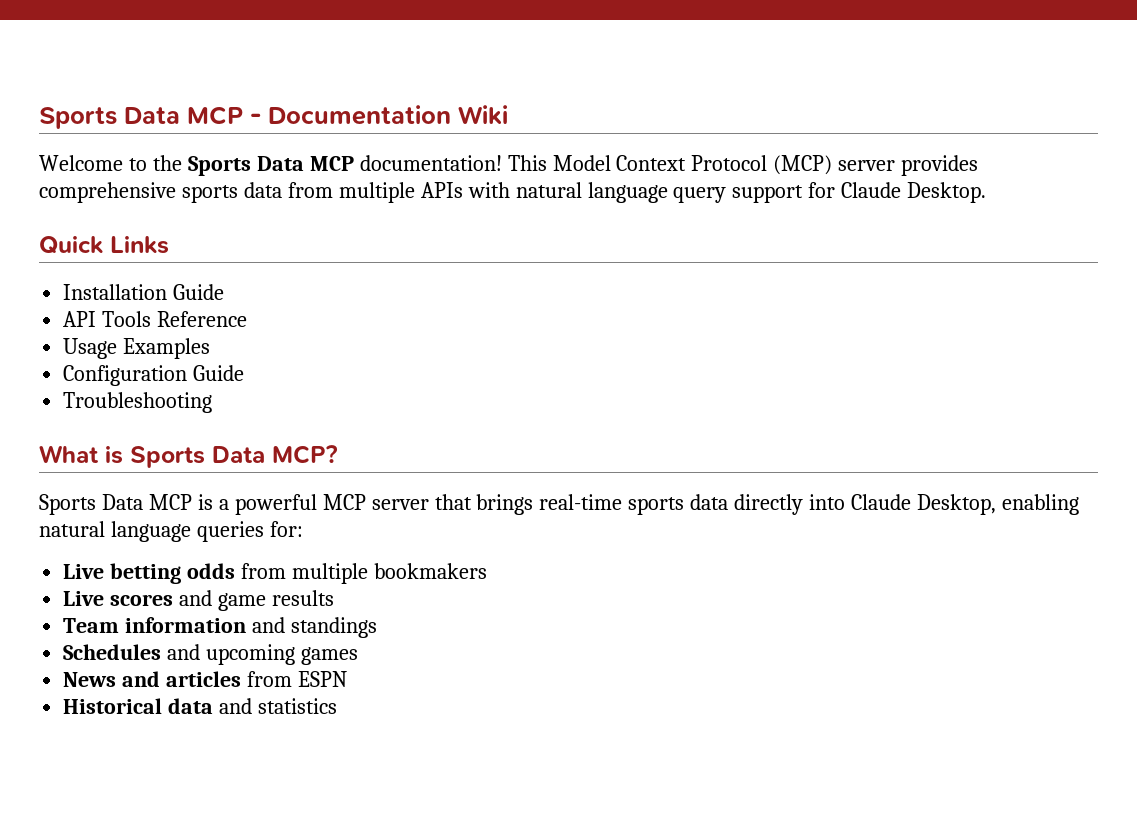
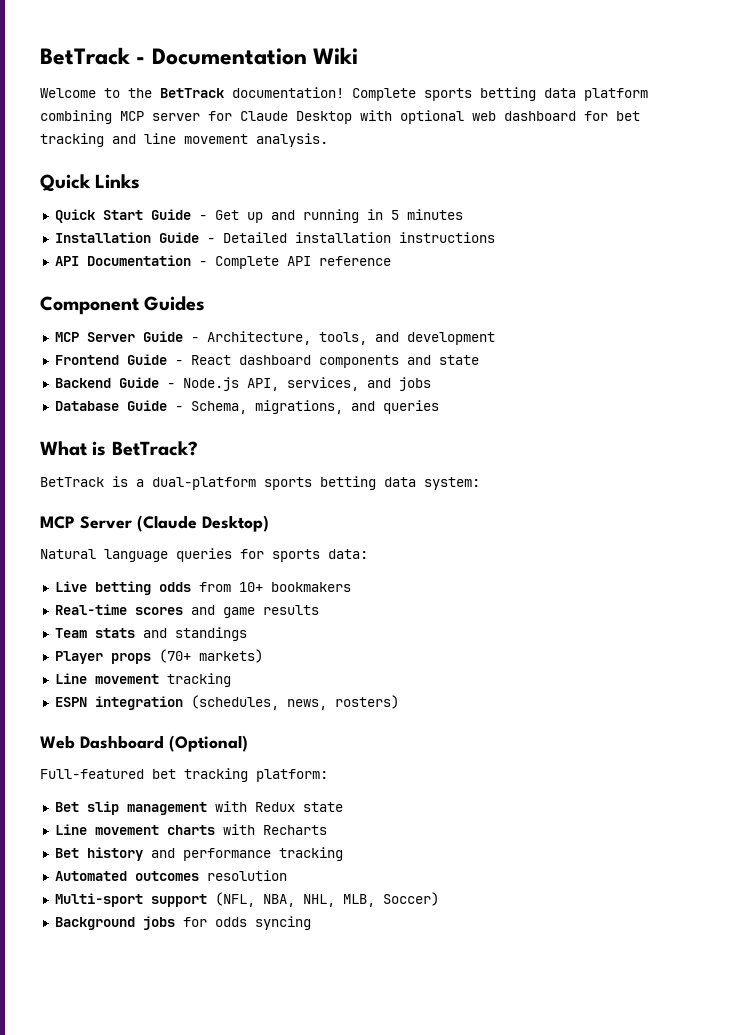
[39,106,243,129] Sports Data MCP -> [40,47,130,65] BetTrack
[187,155,979,176] [39,182,987,203] [39,236,169,254] [63,284,225,300] [63,311,248,327] [63,338,211,359] [63,365,245,386] [63,392,213,413] [39,445,338,468] [39,494,1079,515] [39,521,303,542] Sports Data MCP documentation! This Model Context Protocol (MCP) server provides comprehensive sports data from multiple APIs with natural language query support for Claude Desktop. // Quick Links // Installation Guide // API Tools Reference // Usage Examples // Configuration Guide // Troubleshooting // What is Sports Data MCP? // Sports Data MCP is a powerful MCP server that brings real-time sports data directly into Claude Desktop, enabling natural language queries for: -> [160,87,648,101] [40,110,640,124] [40,133,328,147] [40,174,141,192] [54,209,463,223] [54,232,495,243] [54,255,391,269] [40,296,206,315] [54,331,495,345] [54,354,479,368] [54,377,431,391] [54,400,439,414] [40,441,198,456] [40,476,480,490] [40,515,269,532] [40,548,368,562] BetTrack documentation! Complete sports betting data platform combining MCP server for Claude Desktop with optional web dashboard for bet tracking and line movement analysis. // Quick Links // Quick Start Guide - Get up and running in 5 minutes // Installation Guide - Detailed installation instructions // API Documentation - Complete API reference // Component Guides // MCP Server Guide - Architecture, tools, and development // Frontend Guide - React dashboard components and state // Backend Guide - Node.js API, services, and jobs // Database Guide - Schema, migrations, and queries // What is BetTrack? // BetTrack is a dual-platform sports betting data system: // MCP Server (Claude Desktop) // Natural language queries for sports data:
[291,563,368,584] multiple -> [238,582,263,592] 10+
[63,591,105,606] Live -> [54,604,127,615] Real-time
[125,617,247,633] information -> [94,628,135,638] stats
[63,644,359,665] [63,671,347,687] [63,698,338,714] Schedules and upcoming games // News and articles from ESPN // Historical data and statistics -> [54,649,263,664] [54,673,231,687] [54,695,399,710] [40,735,248,752] [40,768,328,782] [54,801,343,815] [54,824,327,835] [54,847,343,861] [54,870,287,881] [54,892,439,907] [54,916,311,930] Player props (70+ markets) // Line movement tracking // ESPN integration (schedules, news, rosters) // Web Dashboard (Optional) // Full-featured bet tracking platform: // Bet slip management with Redux state // Line movement charts with Recharts // Bet history and performance tracking // Automated outcomes resolution // Multi-sport support (NFL, NBA, NHL, MLB, Soccer) // Background jobs for odds syncing

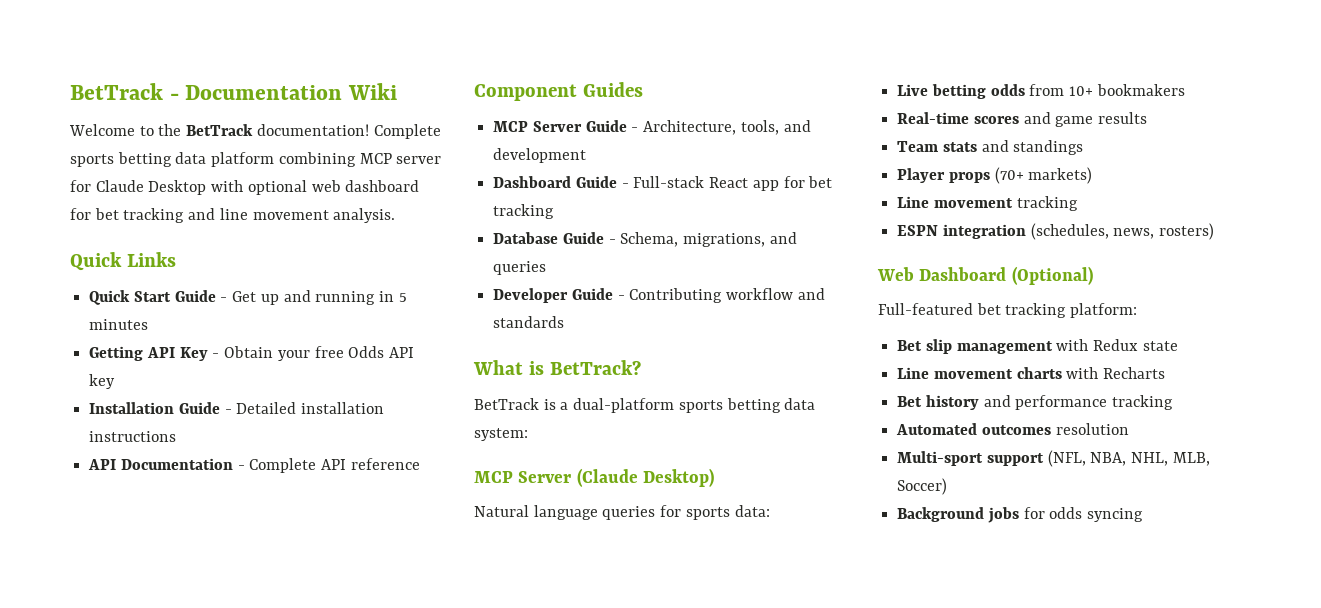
(463, 214) none -> [89,346,415,361] [89,374,116,389] // Getting API Key - Obtain your free Odds API key
[54,354,479,368] [54,377,431,391] Frontend Guide - React dashboard components and state // Backend Guide - Node.js API, services, and jobs -> [493,176,833,191] [493,204,555,219] Dashboard Guide - Full-stack React app for bet tracking
(439, 407) none -> [493,288,825,303] [493,316,565,328] // Developer Guide - Contributing workflow and standards

